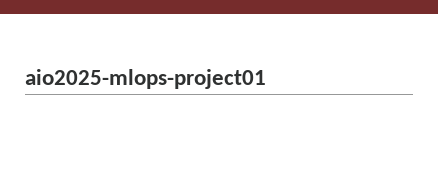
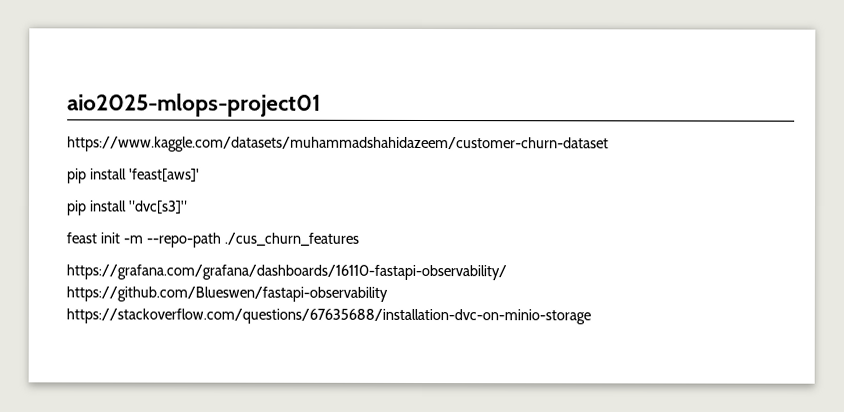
(266, 79) none -> [67,136,609,153] [67,168,200,184] [66,200,188,216] [66,232,359,248] [66,264,507,281] [66,286,388,302] [66,308,591,325] // https://www.kaggle.com/datasets/muhammadshahidazeem/customer-churn-dataset // pip install 'feast[aws]' // pip install "dvc[s3]" // feast init -m --repo-path ./cus_churn_features // https://grafana.com/grafana/dashboards/16110-fastapi-observability/ https://github.com/Blueswen/fastapi-observability https://stackoverflow.com/questions/67635688/installation-dvc-on-minio-storage

